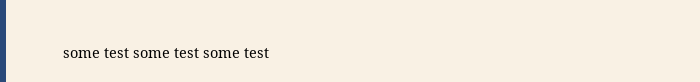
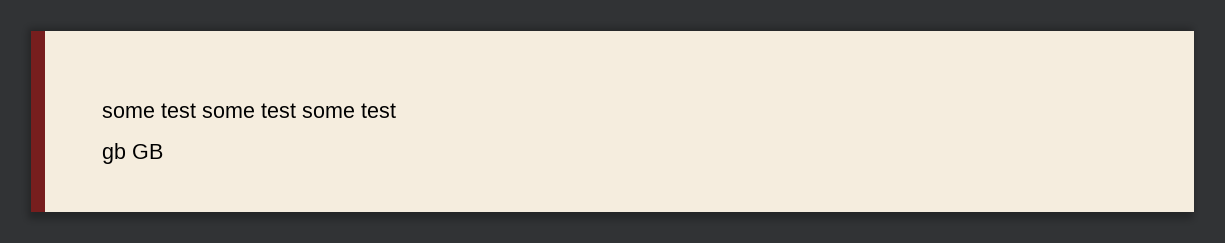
(269, 53) none -> [102,143,163,164] // gb GB

